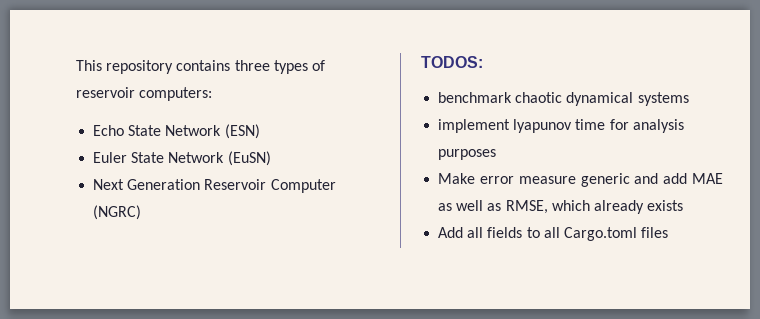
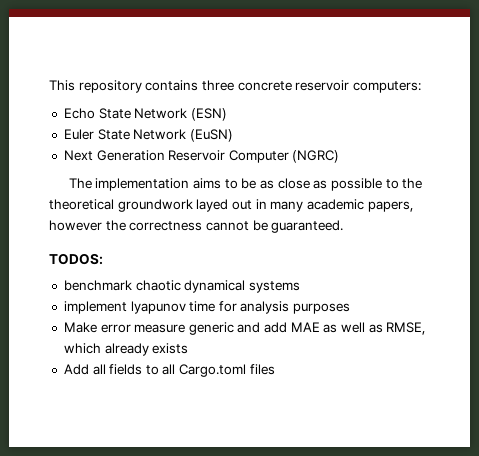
[273,60,325,74] types of -> [237,81,292,91] concrete
(142, 212) none -> [68,178,423,191] [49,199,413,212] [49,220,344,233] // The implementation aims to be as close as possible to the theoretical groundwork layed out in many academic papers, however the correctness cannot be guaranteed.

